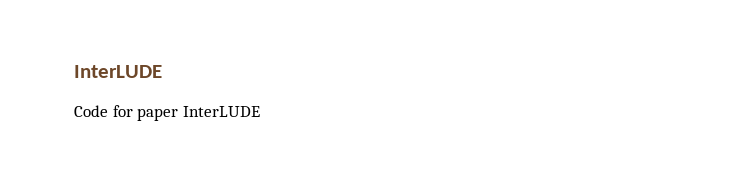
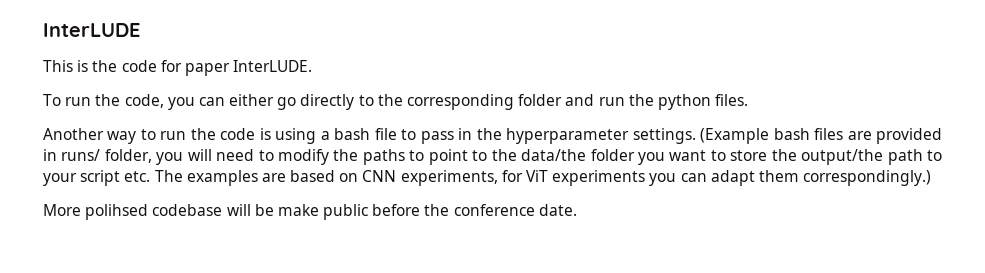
[74,105,260,121] Code for paper InterLUDE -> [43,60,313,76] [43,94,749,110] [43,128,943,144] [43,149,942,165] [43,170,932,186] [43,204,577,220] This is the code for paper InterLUDE. // To run the code, you can either go directly to the corresponding folder and run the python files. // Another way to run the code is using a bash file to pass in the hyperparameter settings. (Example bash files are provided in runs/ folder, you will need to modify the paths to point to the data/the folder you want to store the output/the path to your script etc. The examples are based on CNN experiments, for ViT experiments you can adapt them correspondingly.) // More polihsed codebase will be make public before the conference date.

